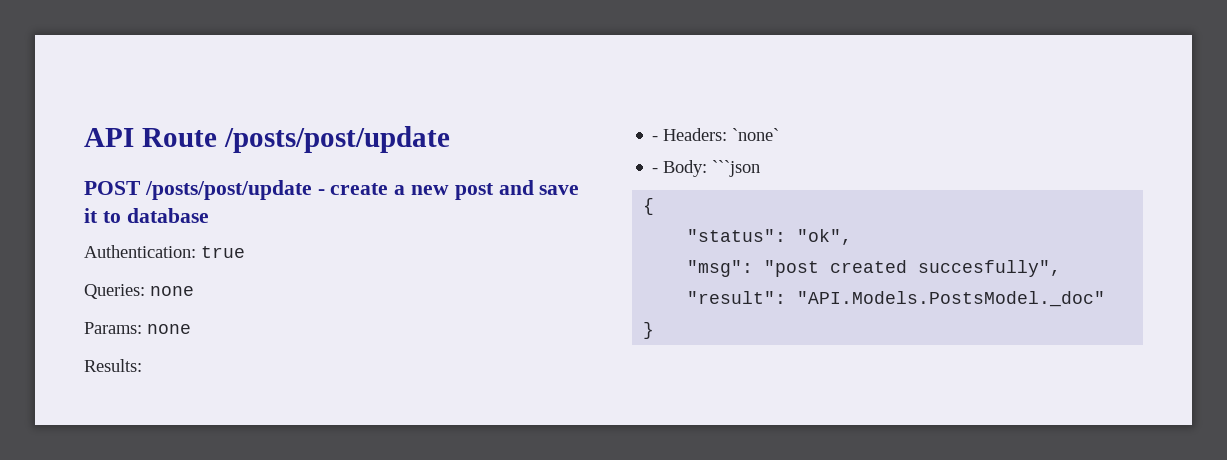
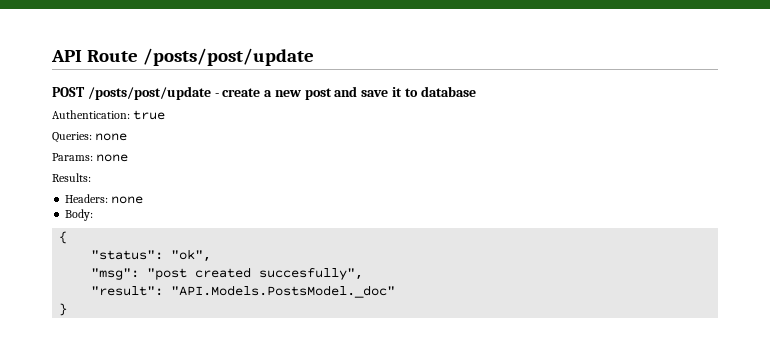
[652,128,780,141] [652,168,659,173] - Headers: `none` // - -> [65,194,144,204] Headers: none //
[712,160,761,177] ```json -> (94, 215) none

